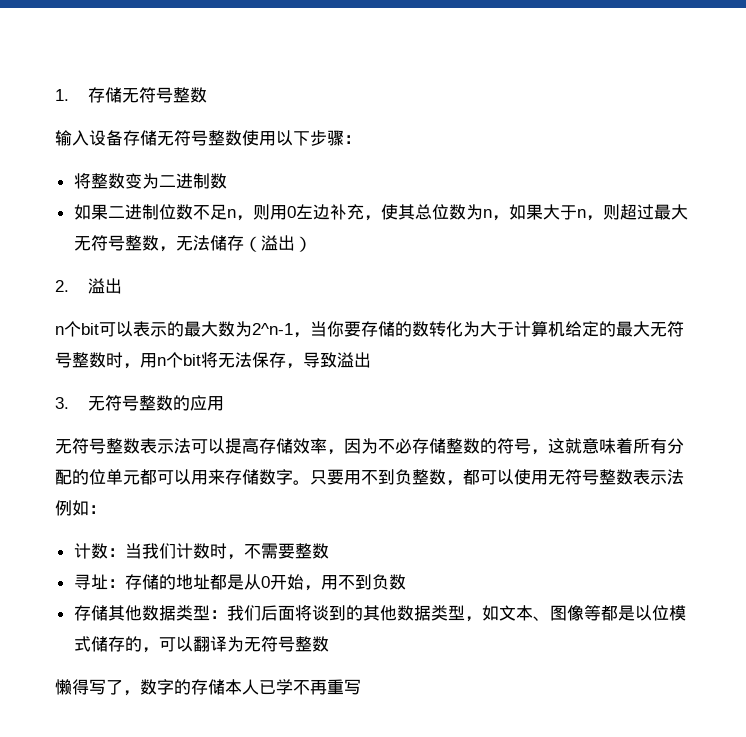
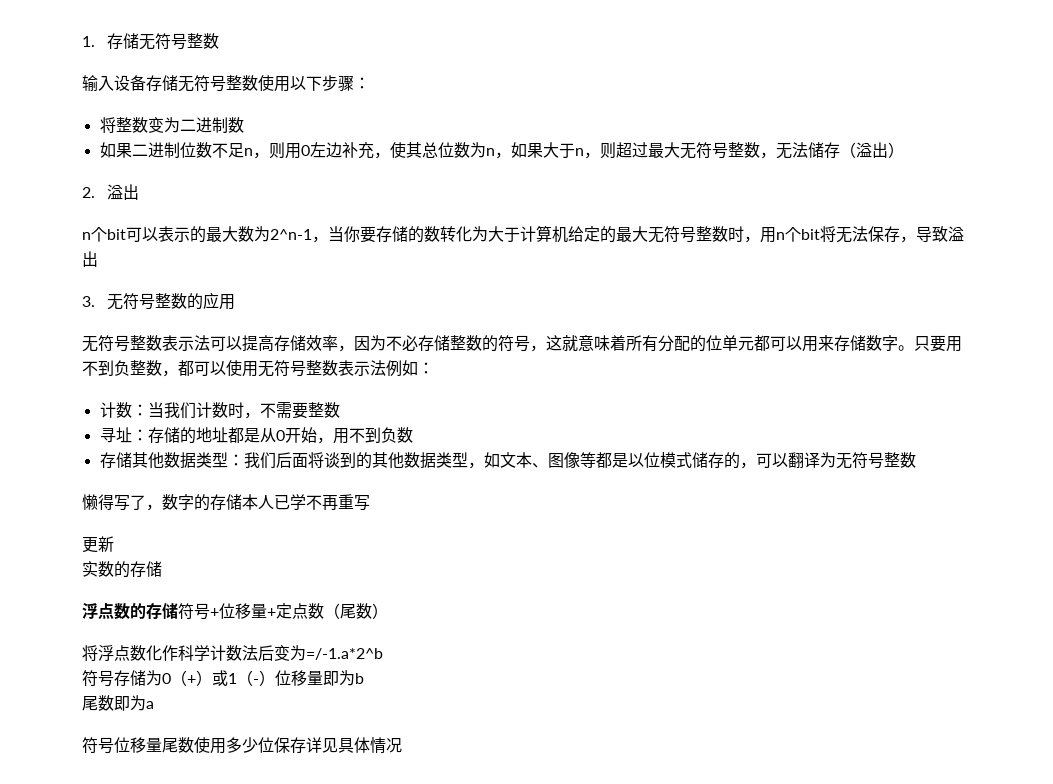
(361, 687) none -> [82,536,114,553] [82,561,162,578] [82,602,388,620] [82,645,383,661] [82,670,364,687] [82,695,154,711] [82,737,402,754] // 更新 // 实数的存储 // 浮点数的存储符号+位移量+定点数（尾数） // 将浮点数化作科学计数法后变为=/-1.a*2^b // 符号存储为0（+）或1（-）位移量即为b // 尾数即为a // 符号位移量尾数使用多少位保存详见具体情况

